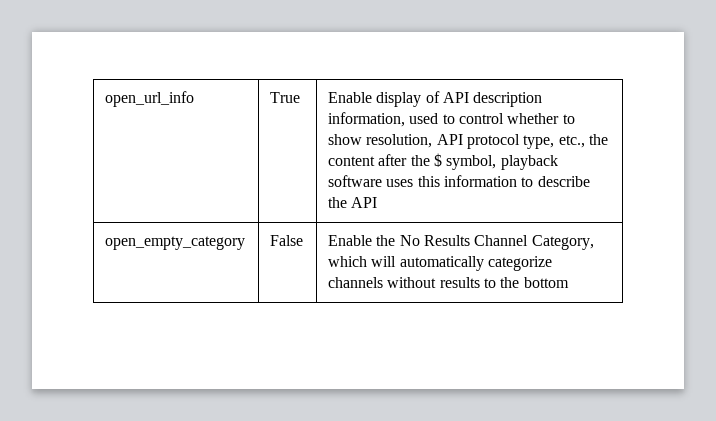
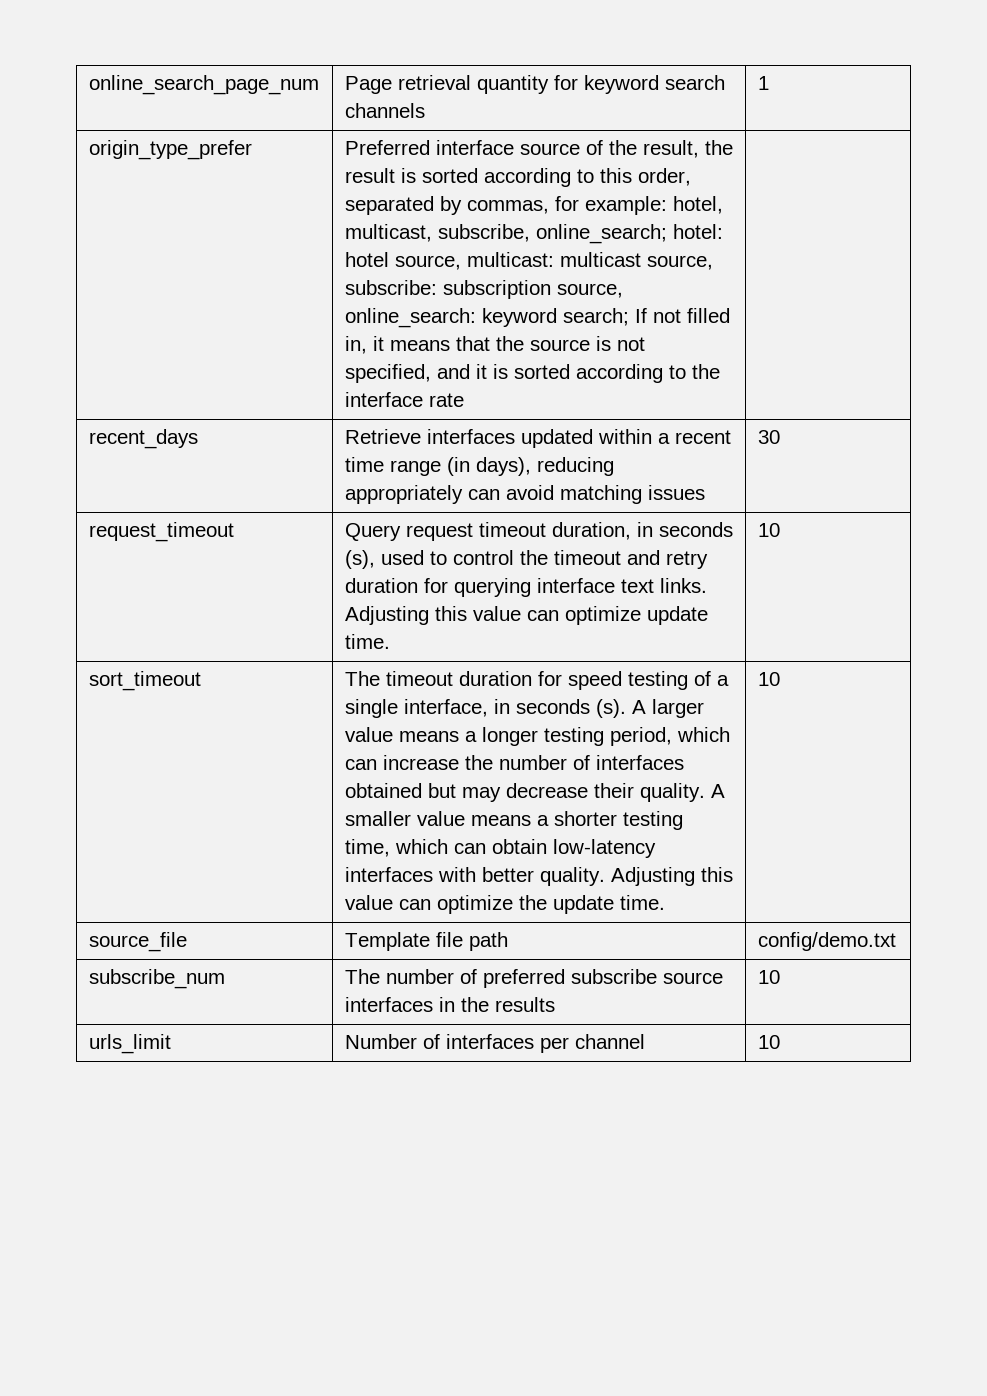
[105,91,195,107] [270,92,301,103] [328,91,543,107] [328,112,575,127] [328,134,609,149] [328,153,558,170] [328,175,590,187] [328,197,378,208] [105,236,246,250] [270,235,304,246] [328,235,594,250] [328,256,553,271] [328,277,569,288] open_url_info | True | Enable display of API description information, used to control whether to show resolution, API protocol type, etc., the content after the $ symbol, playback software uses this information to describe the API // open_empty_category | False | Enable the No Results Channel Category, which will automatically categorize channels without results to the bottom -> [88,75,319,95] [344,75,725,94] [344,103,425,118] [757,76,769,90] [88,140,252,160] [344,140,733,158] [344,168,691,187] [344,196,723,215] [344,224,723,244] [344,252,713,270] [344,280,623,299] [344,308,730,328] [344,336,645,354] [344,364,720,383] [344,392,464,407] [88,429,198,449] [344,429,731,448] [344,457,614,476] [344,485,705,504] [757,430,780,444] [88,522,234,542] [344,522,733,541] [344,550,708,569] [344,578,707,597] [344,606,708,625] [344,634,390,649] [757,523,780,537] [88,671,201,691] [344,671,729,690] [344,699,704,718] [344,727,730,746] [344,755,684,770] [344,783,725,802] [344,811,683,830] [344,839,656,858] [344,867,733,886] [344,895,665,914] [757,672,780,686] [88,932,187,952] [344,932,508,951] [757,932,896,951] [88,969,225,989] [344,969,723,988] [344,997,555,1012] [757,970,780,984] [88,1034,171,1054] [344,1034,645,1053] [757,1035,780,1049] online_search_page_num | Page retrieval quantity for keyword search channels | 1 // origin_type_prefer | Preferred interface source of the result, the result is sorted according to this order, separated by commas, for example: hotel, multicast, subscribe, online_search; hotel: hotel source, multicast: multicast source, subscribe: subscription source, online_search: keyword search; If not filled in, it means that the source is not specified, and it is sorted according to the interface rate | // recent_days | Retrieve interfaces updated within a recent time range (in days), reducing appropriately can avoid matching issues | 30 // request_timeout | Query request timeout duration, in seconds (s), used to control the timeout and retry duration for querying interface text links. Adjusting this value can optimize update time. | 10 // sort_timeout | The timeout duration for speed testing of a single interface, in seconds (s). A larger value means a longer testing period, which can increase the number of interfaces obtained but may decrease their quality. A smaller value means a shorter testing time, which can obtain low-latency interfaces with better quality. Adjusting this value can optimize the update time. | 10 // source_file | Template file path | config/demo.txt // subscribe_num | The number of preferred subscribe source interfaces in the results | 10 // urls_limit | Number of interfaces per channel | 10

